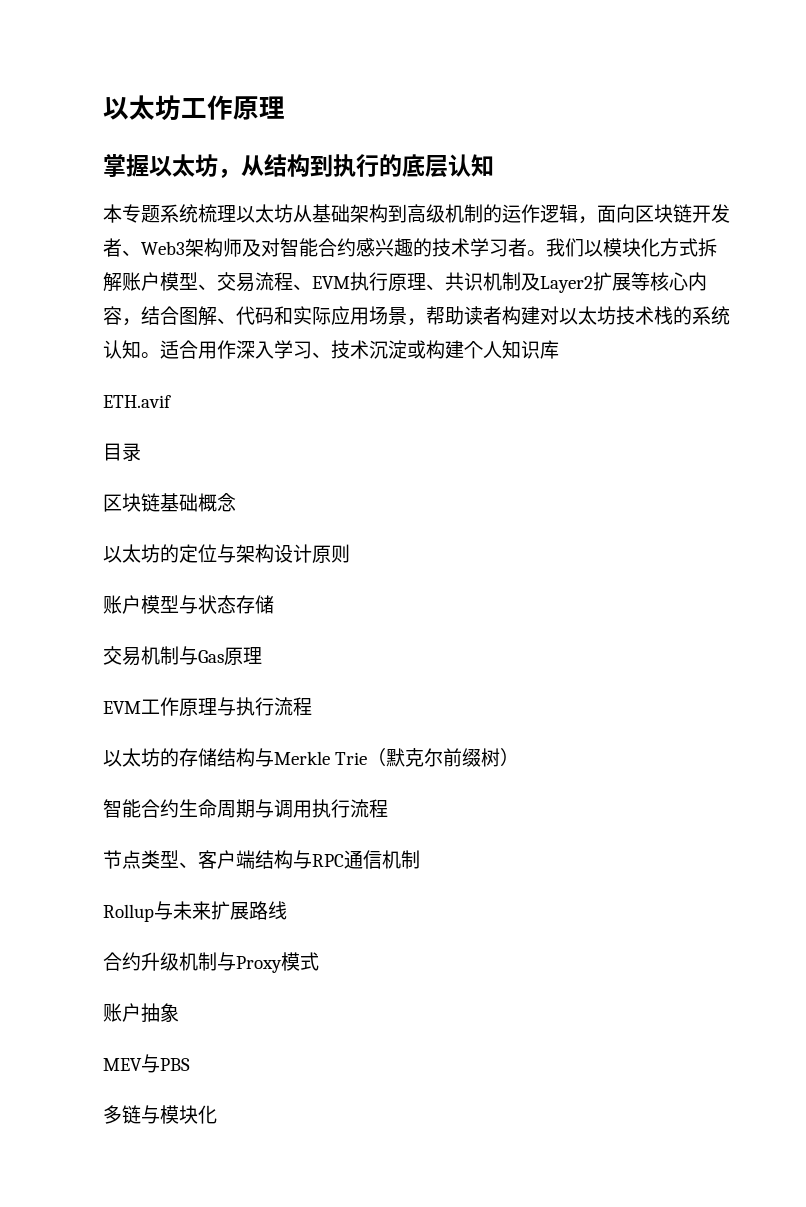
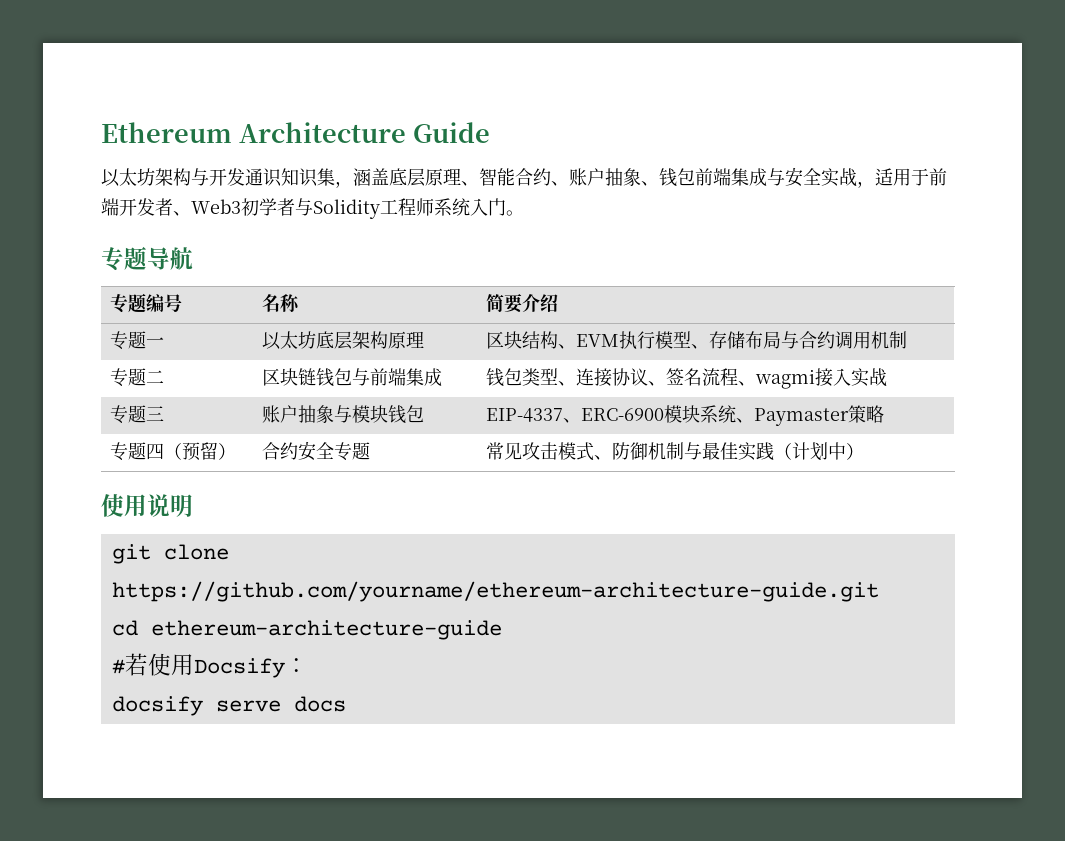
[103,95,285,121] [103,154,494,178] [103,204,730,224] [103,238,717,257] [103,272,707,293] [103,306,730,326] [103,340,559,359] [103,395,171,408] [103,443,141,461] [103,493,236,512] [103,544,350,563] [103,595,274,614] [103,646,262,666] [103,697,312,716] [103,748,520,767] [103,799,388,818] [103,850,420,869] [103,901,287,922] [103,952,319,973] [103,1003,179,1022] [103,1054,190,1073] [103,1105,217,1124] 以太坊工作原理 // 掌握以太坊，从结构到执行的底层认知 // 本专题系统梳理以太坊从基础架构到高级机制的运作逻辑，面向区块链开发者、Web3架构师及对智能合约感兴趣的技术学习者。我们以模块化方式拆解账户模型、交易流程、EVM执行原理、共识机制及Layer2扩展等核心内容，结合图解、代码和实际应用场景，帮助读者构建对以太坊技术栈的系统认知。适合用作深入学习、技术沉淀或构建个人知识库 // ETH.avif // 目录 // 区块链基础概念 // 以太坊的定位与架构设计原则 // 账户模型与状态存储 // 交易机制与Gas原理 // EVM工作原理与执行流程 // 以太坊的存储结构与Merkle Trie（默克尔前缀树） // 智能合约生命周期与调用执行流程 // 节点类型、客户端结构与RPC通信机制 // Rollup与未来扩展路线 // 合约升级机制与Proxy模式 // 账户抽象 // MEV与PBS // 多链与模块化 -> [101,122,490,143] [101,167,947,188] [101,198,524,219] [101,246,193,271] [109,293,182,313] [261,294,300,312] [485,294,558,313] [109,331,164,350] [261,331,424,350] [485,331,907,349] [109,368,164,387] [261,368,442,387] [485,368,887,389] [109,405,164,424] [261,405,424,424] [485,405,884,426] [109,442,236,461] [261,441,370,461] [485,442,864,461] [101,494,193,517] [111,544,229,564] [111,581,879,602] [111,620,502,640] [111,653,308,678] [111,696,346,716] Ethereum Architecture Guide // 以太坊架构与开发通识知识集，涵盖底层原理、智能合约、账户抽象、钱包前端集成与安全实战，适用于前端开发者、Web3初学者与Solidity工程师系统入门。 // 专题导航 // 专题编号 | 名称 | 简要介绍 // 专题一 | 以太坊底层架构原理 | 区块结构、EVM执行模型、存储布局与合约调用机制 // 专题二 | 区块链钱包与前端集成 | 钱包类型、连接协议、签名流程、wagmi接入实战 // 专题三 | 账户抽象与模块钱包 | EIP-4337、ERC-6900模块系统、Paymaster策略 // 专题四（预留） | 合约安全专题 | 常见攻击模式、防御机制与最佳实践（计划中） // 使用说明 // git clone https://github.com/yourname/ethereum-architecture-guide.git // cd ethereum-architecture-guide // #若使用Docsify： // docsify serve docs

